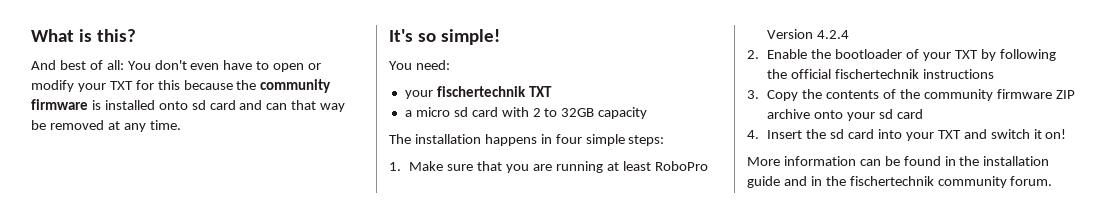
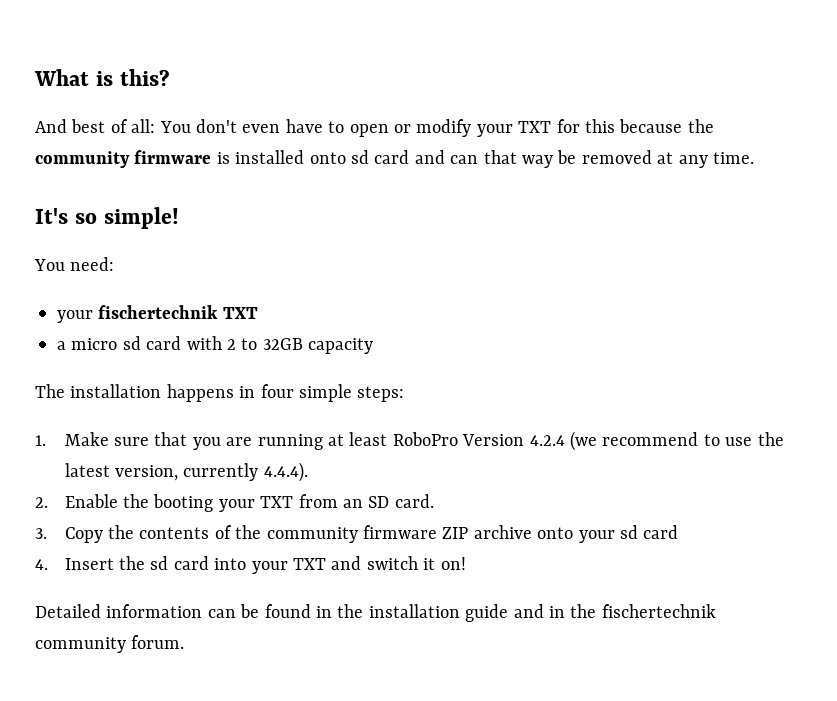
[747,49,1056,61] [767,69,995,79] // 2. Enable the bootloader of your TXT by following the official fischertechnik instructions -> [569,431,784,451] [64,462,308,482] [35,494,434,512] (we recommend to use the latest version, currently 4.4.4). // 2. Enable the booting your TXT from an SD card.
[747,157,780,166] More -> [35,604,101,618] Detailed

